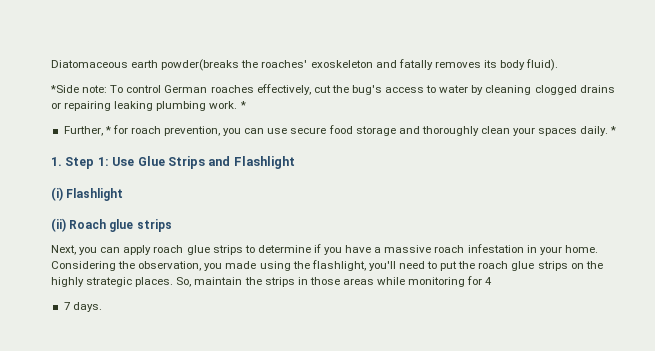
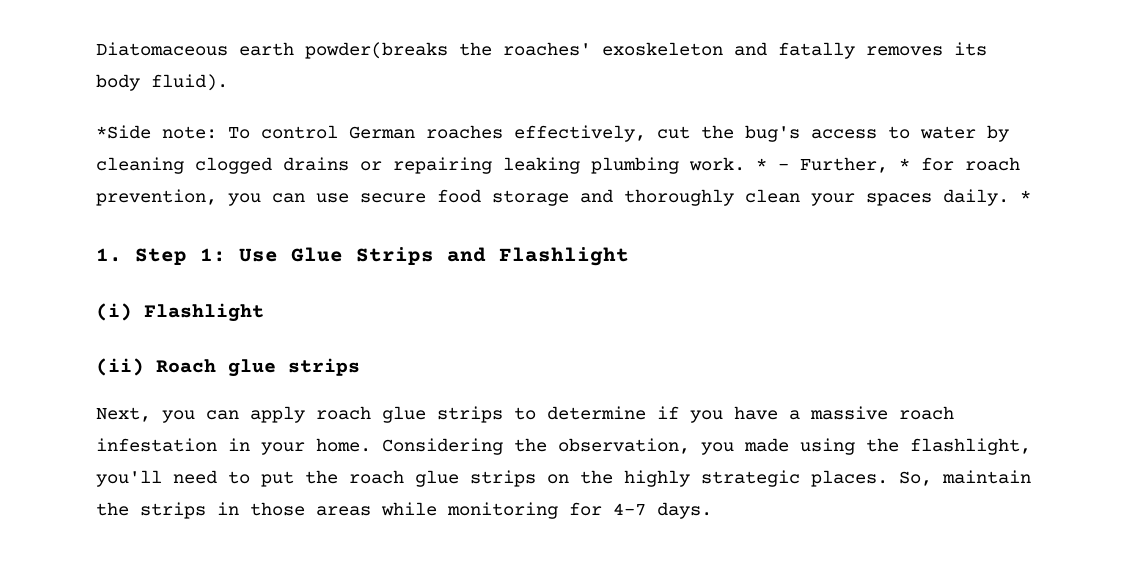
(246, 105) // -> [778,163,789,170] -
[485,277,493,285] [63,302,70,310] 4 // 7 -> [613,503,646,516] 4-7

